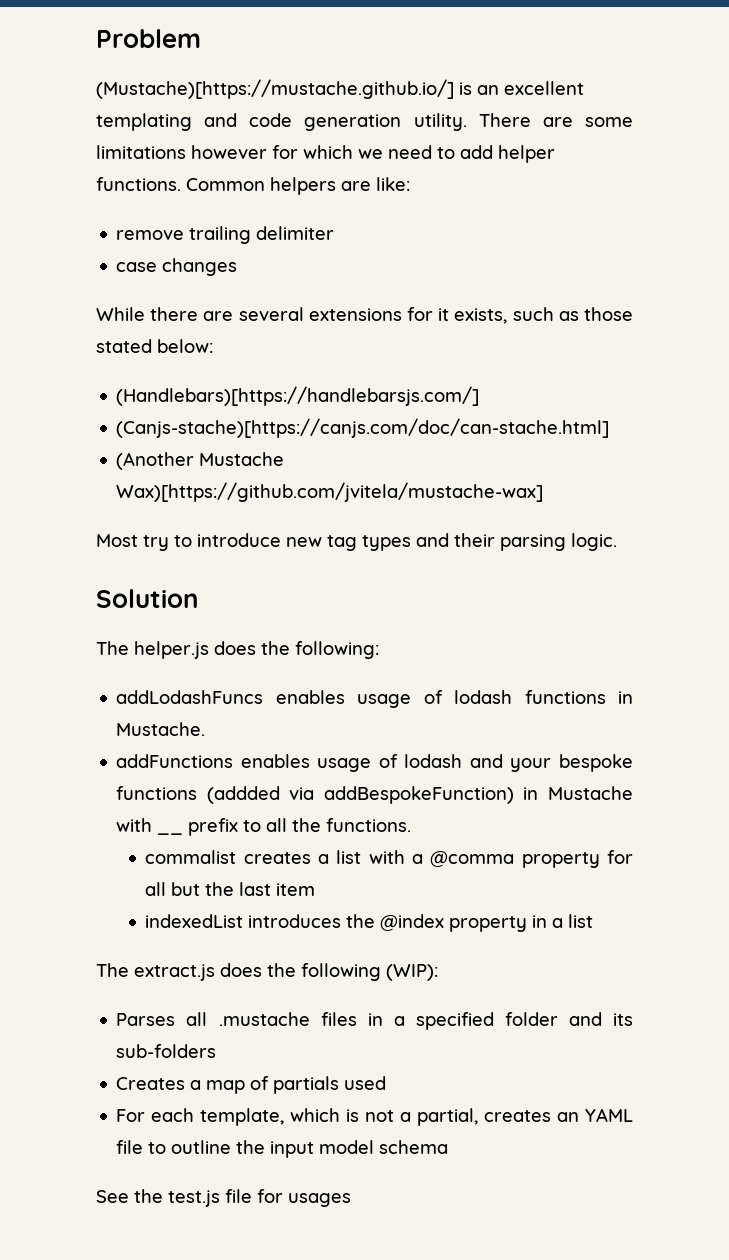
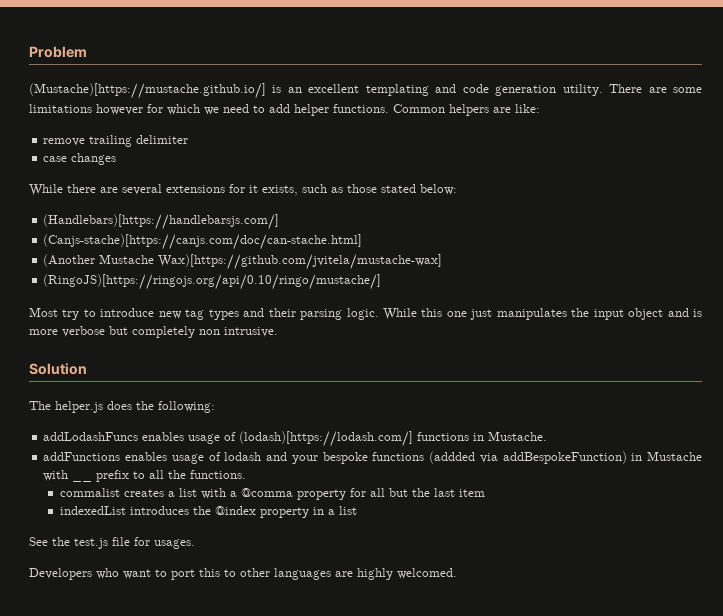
(544, 492) none -> [43,274,382,290] // (RingoJS)[https://ringojs.org/api/0.10/ringo/mustache/]
(617, 542) none -> [382,308,703,320] [29,326,278,338] While this one just manipulates the input object and is more verbose but completely non intrusive.
[454,690,513,704] lodash -> [239,431,414,447] (lodash)[https://lodash.com/]
[96,963,438,981] [116,1012,633,1030] [116,1044,217,1058] [116,1076,387,1094] [116,1108,633,1126] [116,1140,449,1158] // The extract.js does the following (WIP): // Parses all .mustache files in a specified folder and its sub-folders // Creates a map of partials used // For each template, which is not a partial, creates an YAML file to outline the input model schema -> (357, 510) none
[288,1193,351,1207] usages -> [154,539,195,549] [29,568,457,580] usages. // Developers who want to port this to other languages are highly welcomed.

